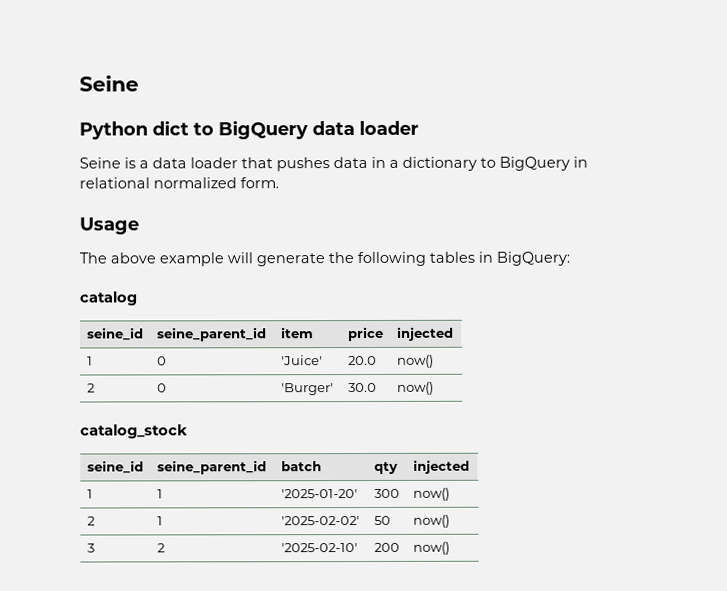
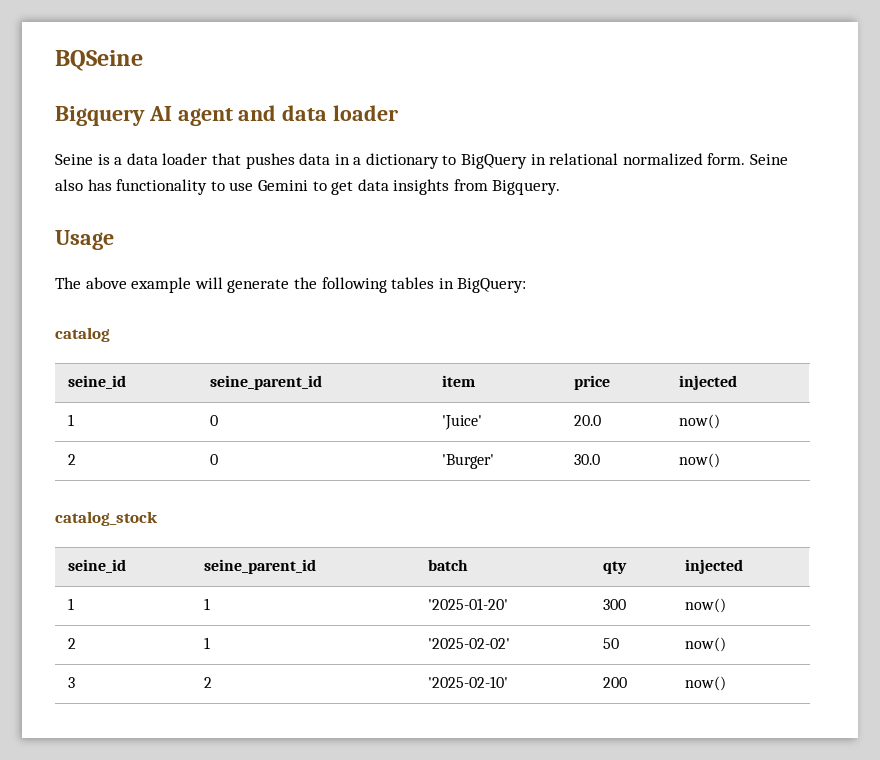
[79,75,139,92] [79,120,308,140] Seine // Python dict to BigQuery -> [55,50,143,71] [55,105,277,126] BQSeine // Bigquery AI agent and
(279, 183) none -> [750,154,789,165] [55,179,561,195] Seine also has functionality to use Gemini to get data insights from Bigquery.

